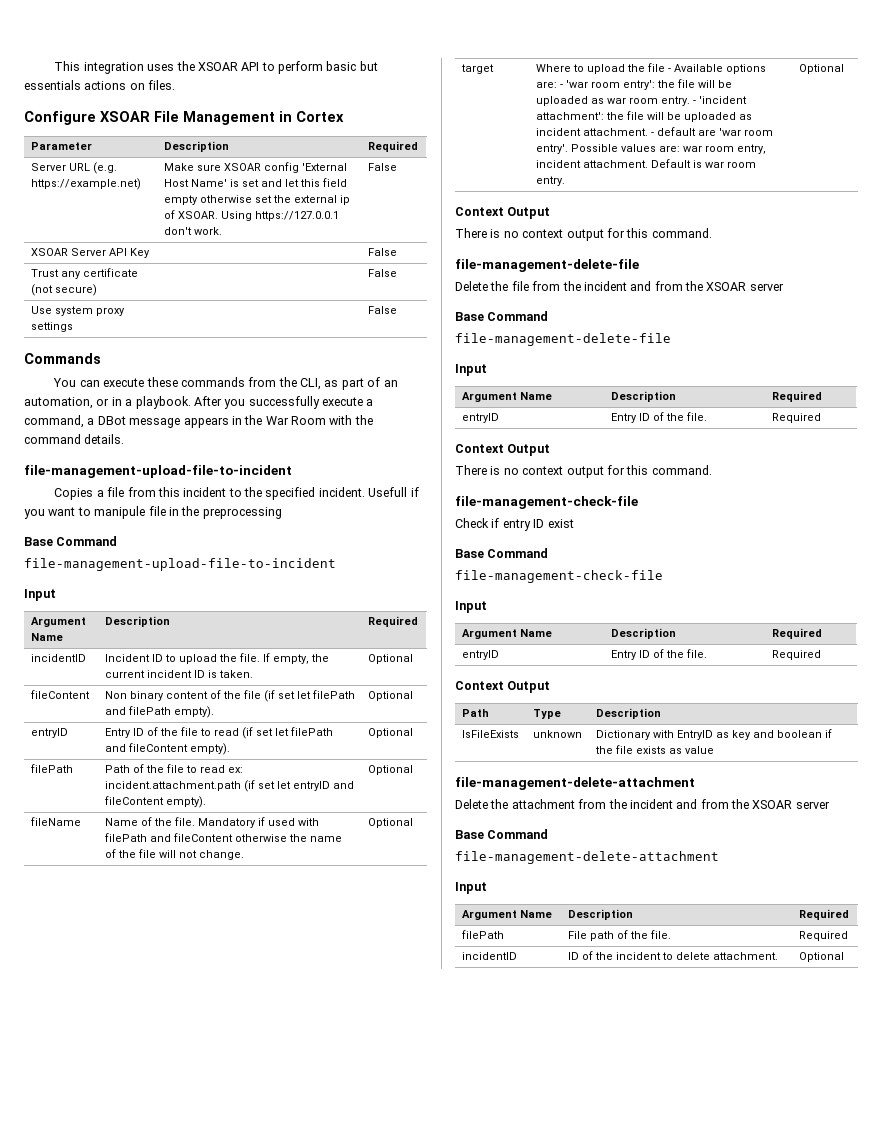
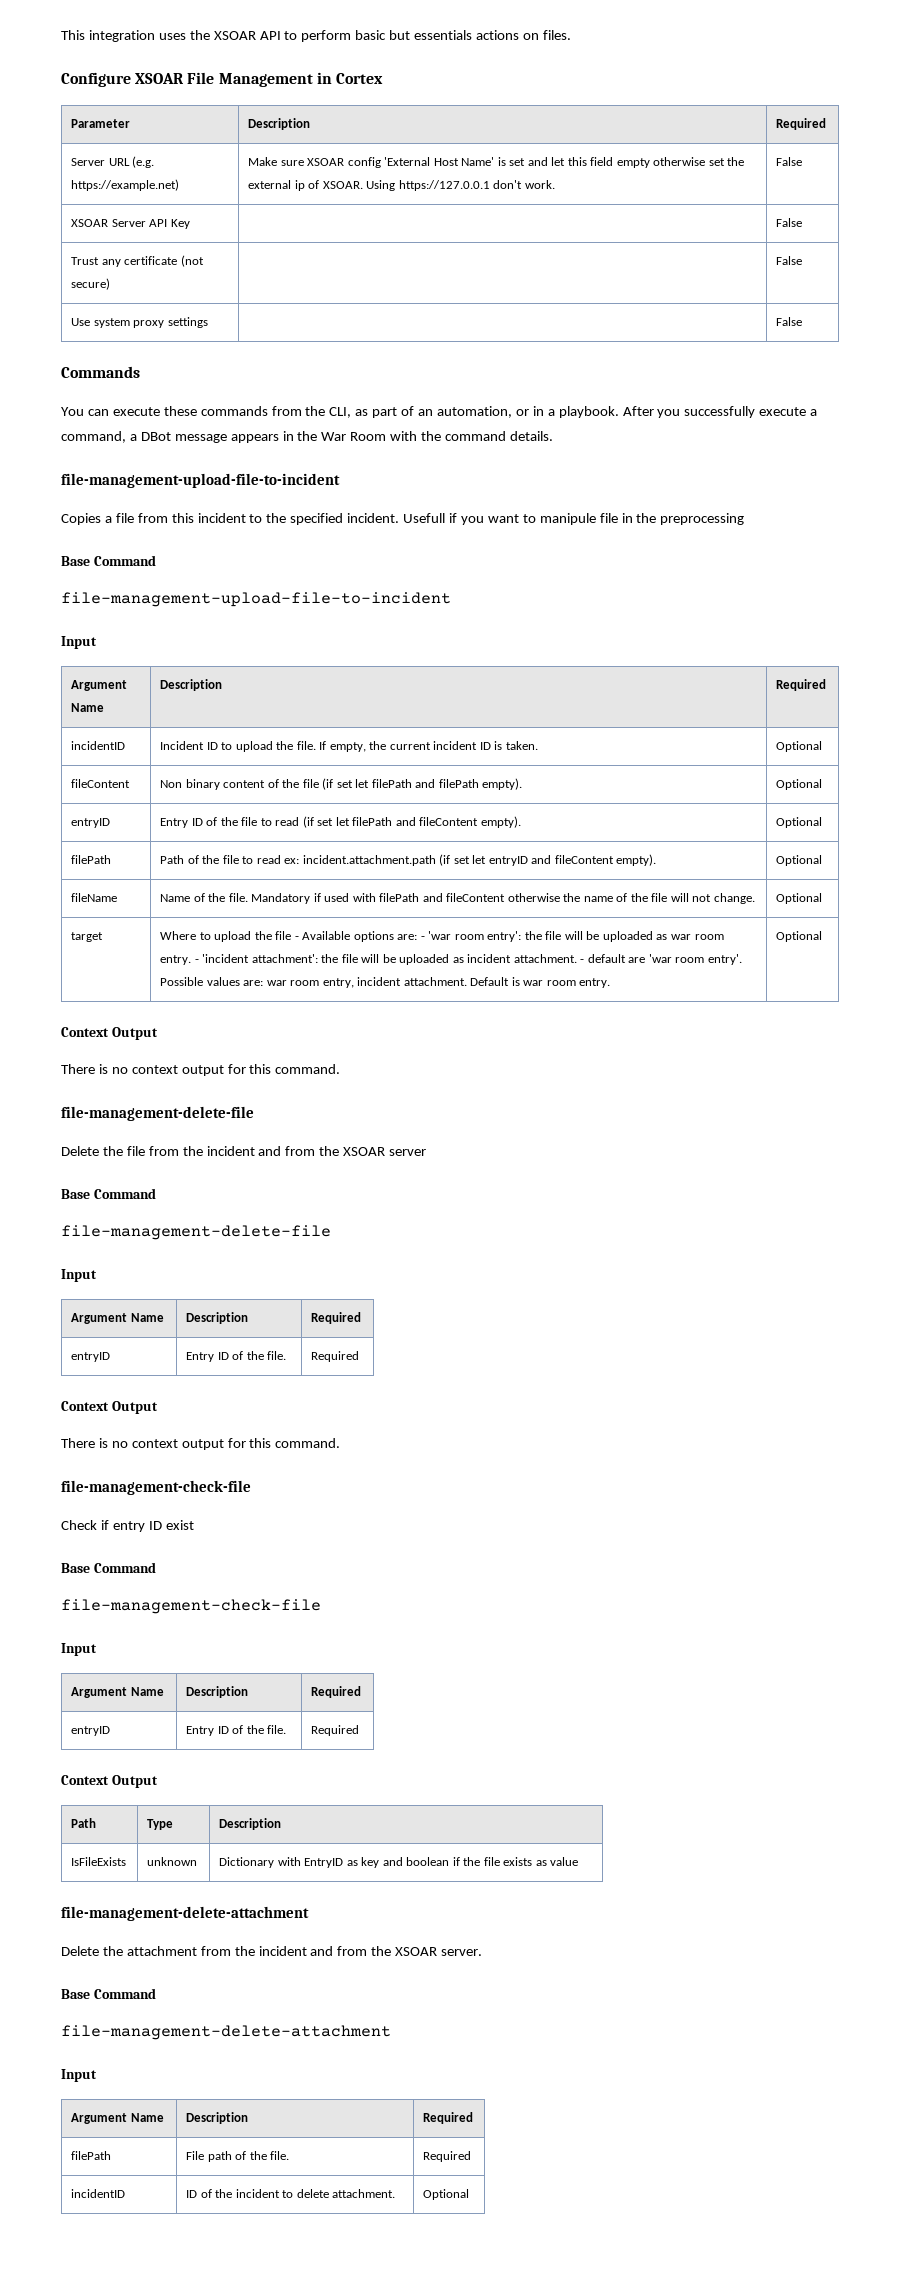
[795,801,830,809] server -> [441,1949,483,1956] server.

